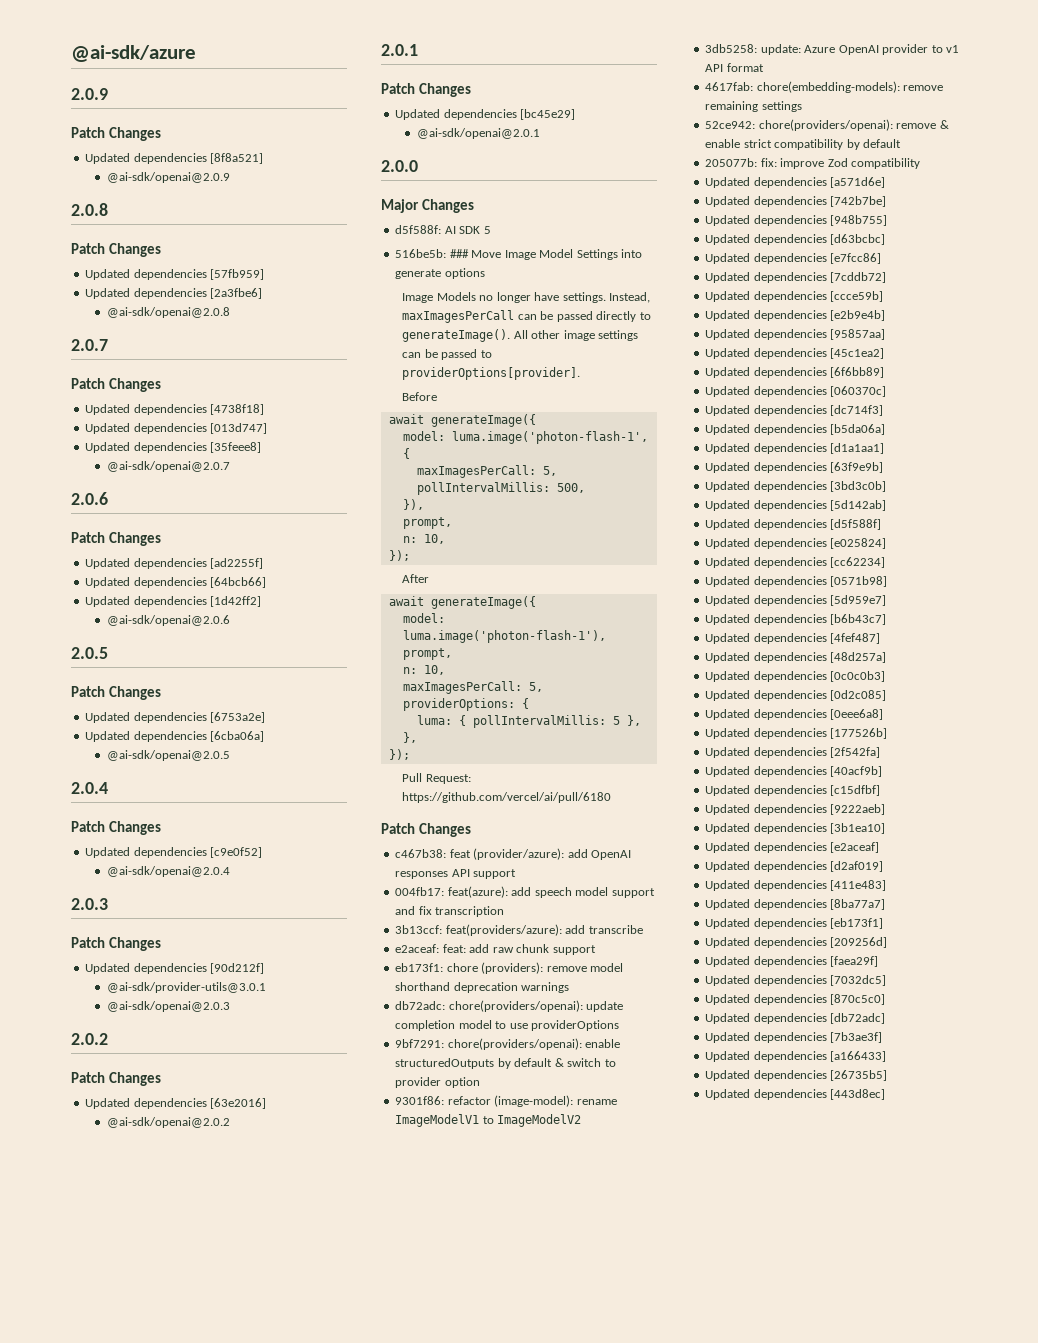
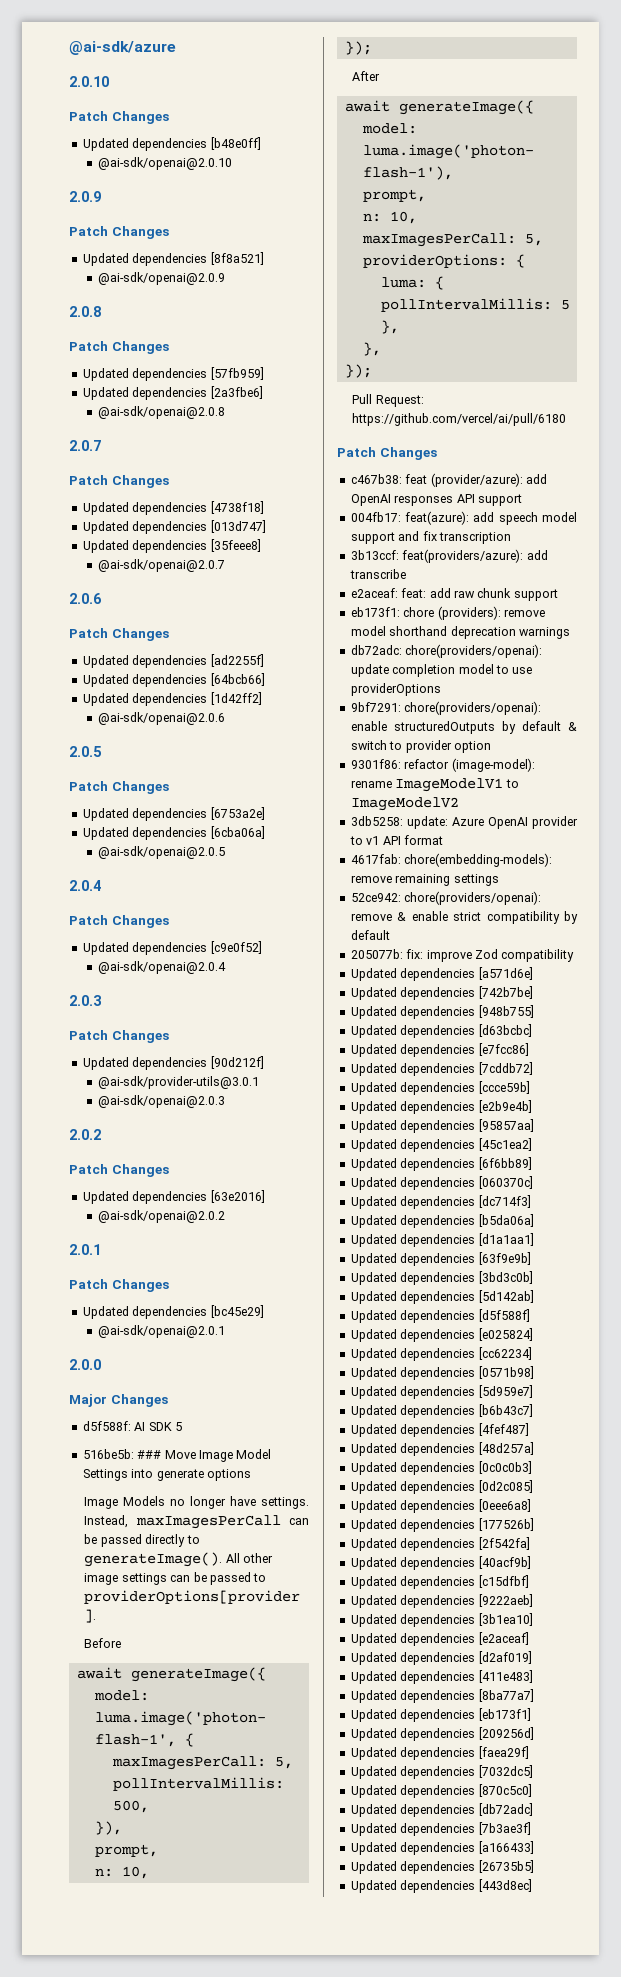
(196, 53) none -> [69,76,109,87] [69,111,169,124] [82,137,261,151] [98,157,233,170] // 2.0.10 // Patch Changes // Updated dependencies [b48e0ff] // @ai-sdk/openai@2.0.10

